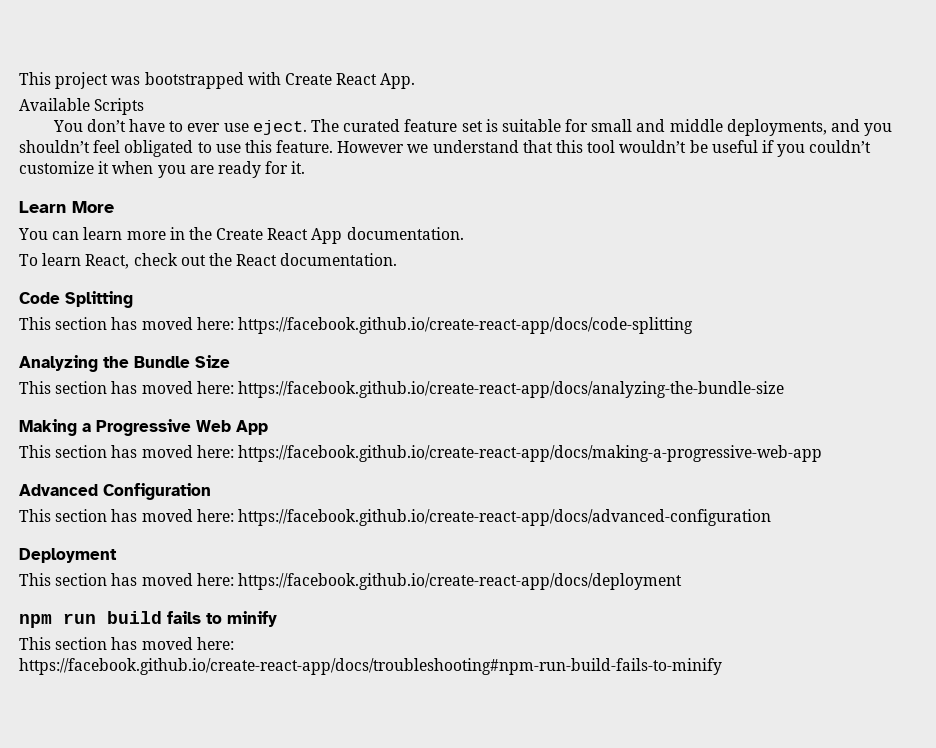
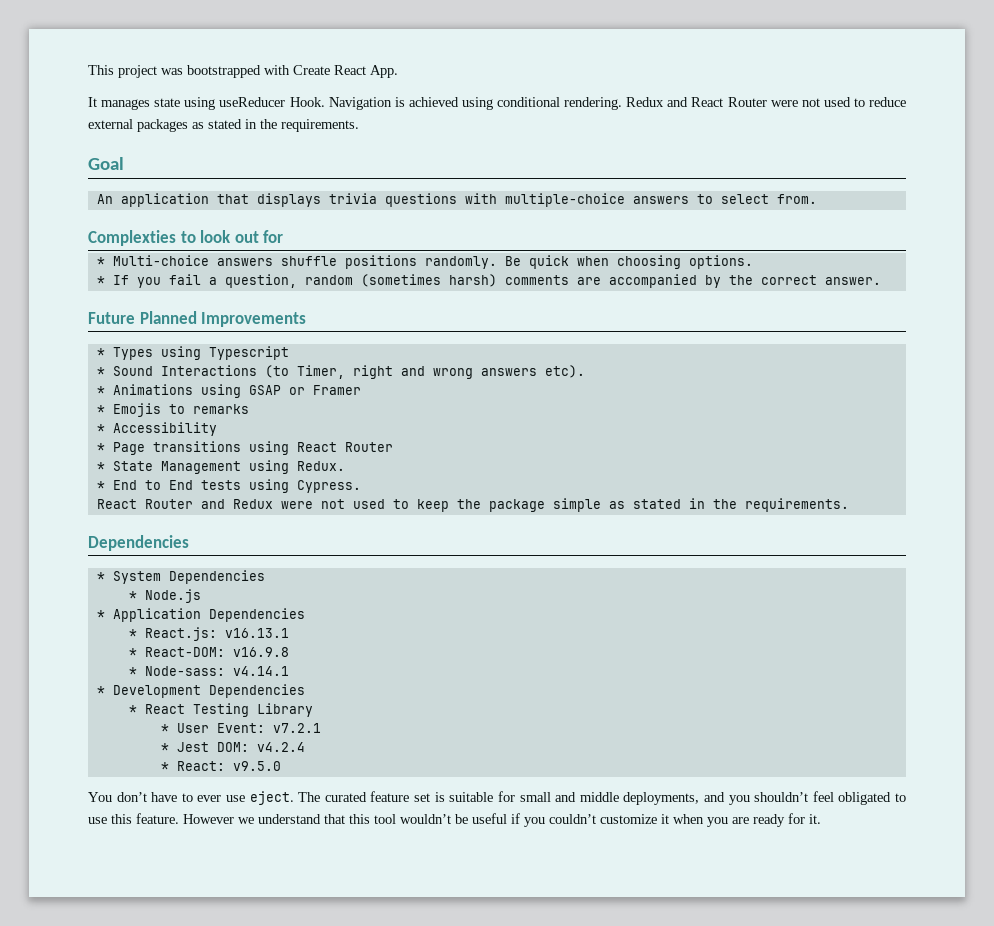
[19,98,145,115] Available Scripts -> [88,97,907,110] [88,119,359,132] [88,157,124,170] [96,193,817,207] [88,230,284,246] [96,255,753,269] [96,274,881,288] [88,311,307,327] [96,346,289,360] [96,365,585,379] [96,384,361,398] [96,403,249,417] [96,422,217,436] [96,441,393,455] [96,460,345,474] [96,479,361,493] [96,498,849,512] [88,535,189,551] [96,570,265,584] [128,589,201,603] [96,608,305,622] [128,627,289,641] [128,647,289,657] [128,666,289,676] [96,684,305,698] [128,703,313,717] [160,723,321,733] [160,742,305,752] [160,761,281,771] It manages state using useReducer Hook. Navigation is achieved using conditional rendering. Redux and React Router were not used to reduce external packages as stated in the requirements. // Goal // An application that displays trivia questions with multiple-choice answers to select from. // Complexties to look out for // * Multi-choice answers shuffle positions randomly. Be quick when choosing options. // * If you fail a question, random (sometimes harsh) comments are accompanied by the correct answer. // Future Planned Improvements // * Types using Typescript // * Sound Interactions (to Timer, right and wrong answers etc). // * Animations using GSAP or Framer // * Emojis to remarks // * Accessibility // * Page transitions using React Router // * State Management using Redux. // * End to End tests using Cypress. // React Router and Redux were not used to keep the package simple as stated in the requirements. // Dependencies // * System Dependencies // * Node.js // * Application Dependencies // * React.js: v16.13.1 // * React-DOM: v16.9.8 // * Node-sass: v4.14.1 // * Development Dependencies // * React Testing Library // * User Event: v7.2.1 // * Jest DOM: v4.2.4 // * React: v9.5.0
[19,201,114,213] [18,227,464,244] [19,253,398,269] [19,291,133,308] [19,317,693,334] [19,355,230,372] [19,381,784,398] [19,419,268,436] [19,445,822,462] [19,483,211,500] [19,509,771,526] [19,548,117,563] [19,573,682,590] [19,611,277,628] [19,637,234,650] [19,658,722,675] // Learn More // You can learn more in the Create React App documentation. // To learn React, check out the React documentation. // Code Splitting // This section has moved here: https://facebook.github.io/create-react-app/docs/code-splitting // Analyzing the Bundle Size // This section has moved here: https://facebook.github.io/create-react-app/docs/analyzing-the-bundle-size // Making a Progressive Web App // This section has moved here: https://facebook.github.io/create-react-app/docs/making-a-progressive-web-app // Advanced Configuration // This section has moved here: https://facebook.github.io/create-react-app/docs/advanced-configuration // Deployment // This section has moved here: https://facebook.github.io/create-react-app/docs/deployment // npm run build fails to minify // This section has moved here: https://facebook.github.io/create-react-app/docs/troubleshooting#npm-run-build-fails-to-minify -> (821, 819) none

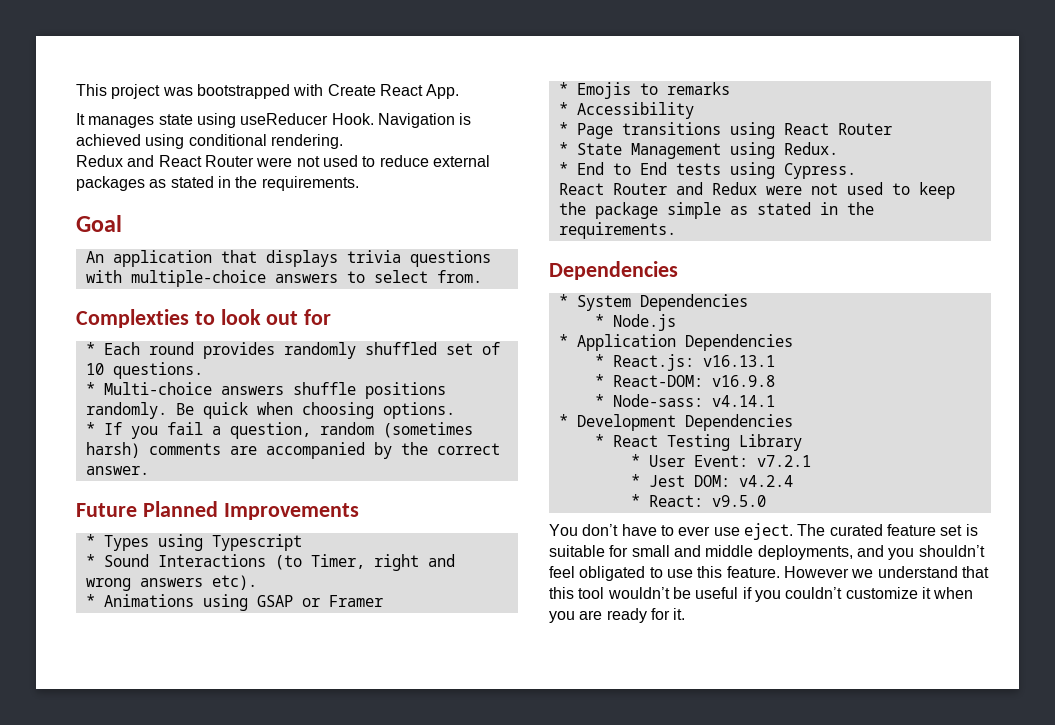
(623, 103) none -> (343, 141) //
(284, 236) none -> [85,342,500,359] [85,362,203,379] // * Each round provides randomly shuffled set of 10 questions.

